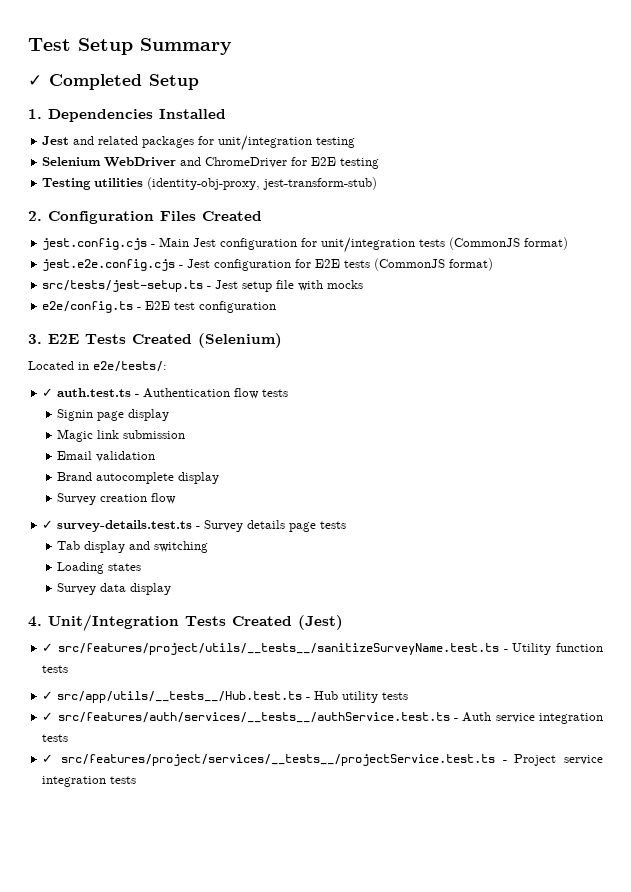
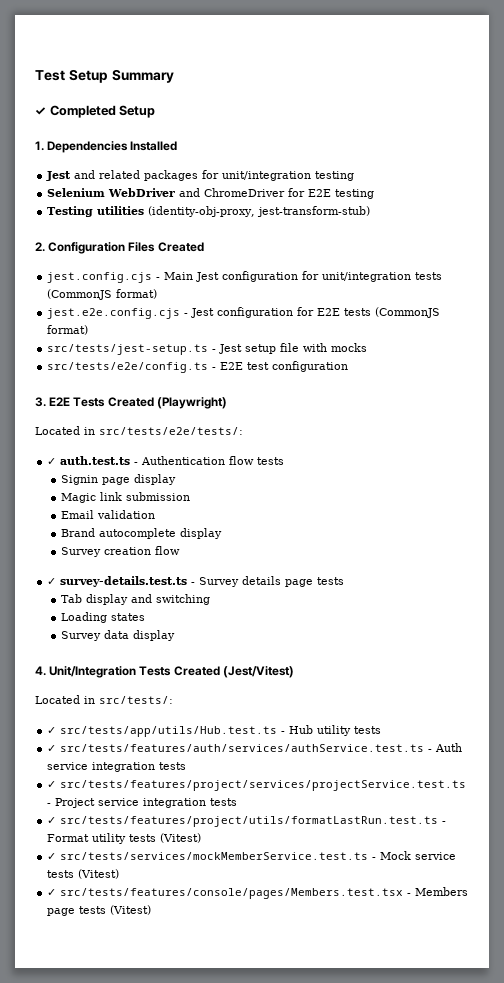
[42,301,134,313] e2e/config.ts -> [47,362,209,373] src/tests/e2e/config.ts
[198,333,282,348] [28,361,167,372] (Selenium) // Located in e2e/tests/: -> [156,397,227,409] [35,426,243,435] (Playwright) // Located in src/tests/e2e/tests/:
[298,615,343,630] [42,643,603,655] [42,665,69,673] [42,691,303,703] (Jest) // ✓ src/features/project/utils/__tests__/sanitizeSurveyName.test.ts - Utility function tests // ✓ src/app/utils/__tests__/Hub.test.ts -> [222,666,294,678] [35,695,173,704] [47,726,278,737] (Jest/Vitest) // Located in src/tests/: // ✓ src/tests/app/utils/Hub.test.ts
[57,712,450,723] src/features/auth/services/__tests__/authService.test.ts -> [60,744,425,752] src/tests/features/auth/services/authService.test.ts
[60,754,495,766] src/features/project/services/__tests__/projectService.test.ts -> [60,780,467,791] src/tests/features/project/services/projectService.test.ts
(137, 780) none -> [47,816,447,827] [47,833,202,844] [47,851,457,860] [47,869,120,879] [47,887,469,899] [47,905,152,916] // ✓ src/tests/features/project/utils/formatLastRun.test.ts - Format utility tests (Vitest) // ✓ src/tests/services/mockMemberService.test.ts - Mock service tests (Vitest) // ✓ src/tests/features/console/pages/Members.test.tsx - Members page tests (Vitest)

